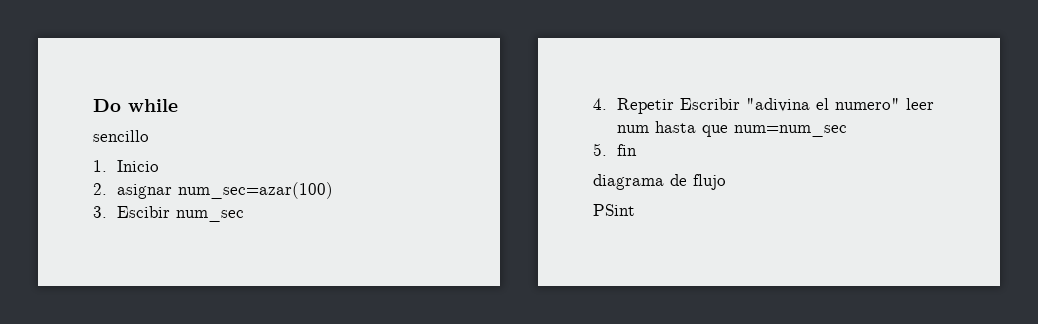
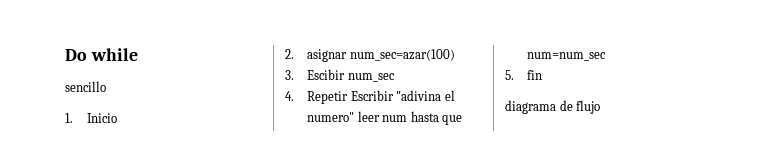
[593,204,635,216] // PSint -> (601, 107) none

